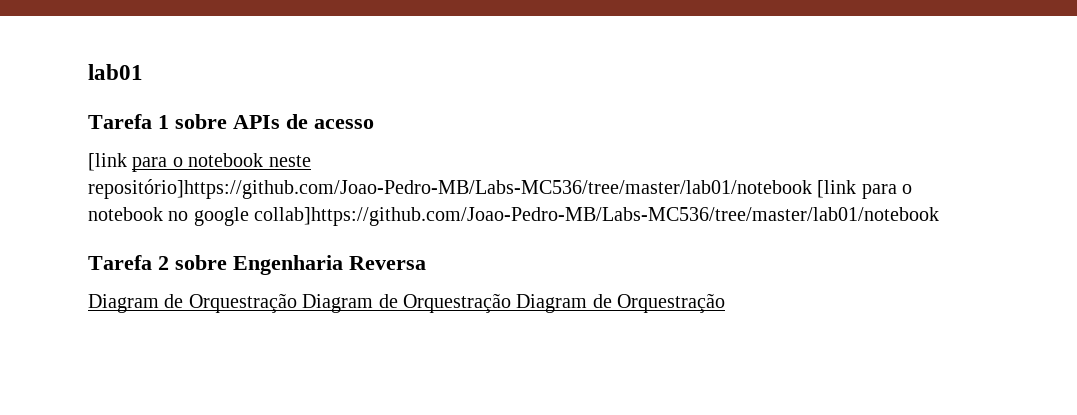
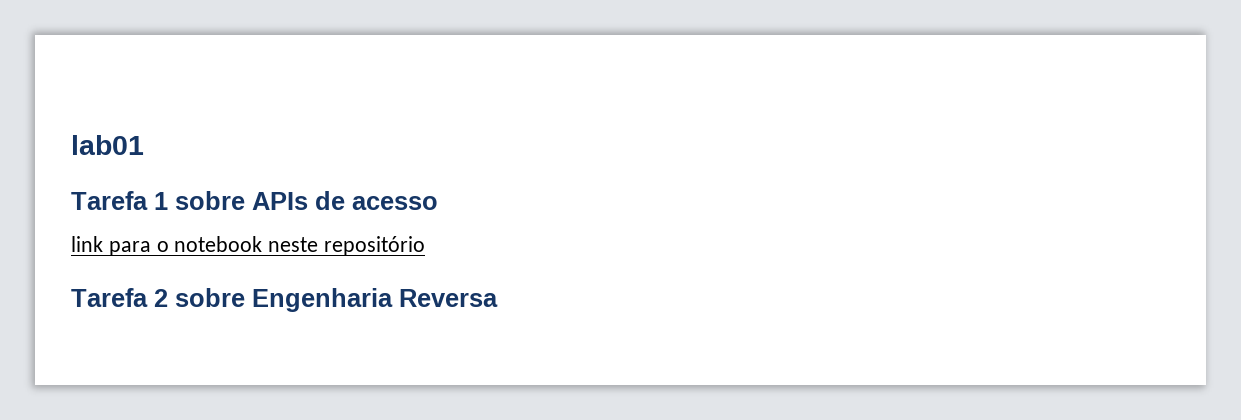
[88,153,127,171] [link -> [71,236,103,252] link
[88,179,913,199] [88,207,940,226] repositório]https://github.com/Joao-Pedro-MB/Labs-MC536/tree/master/lab01/notebook [link para o notebook no google collab]https://github.com/Joao-Pedro-MB/Labs-MC536/tree/master/lab01/notebook -> [324,236,426,256] repositório
[88,293,726,313] // Diagram de Orquestração Diagram de Orquestração Diagram de Orquestração -> (498, 298) none

